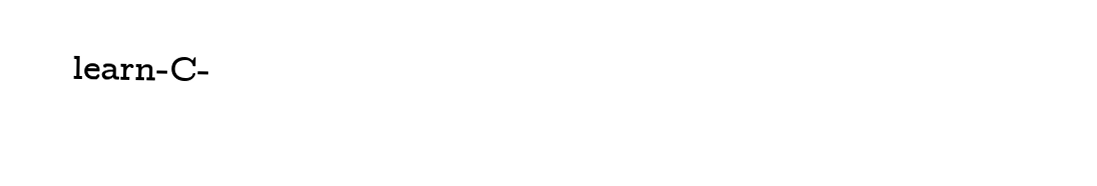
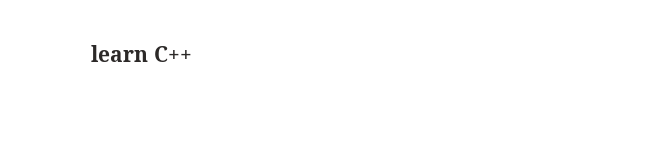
[72,54,211,82] learn-C- -> [91,45,192,62] learn C++

